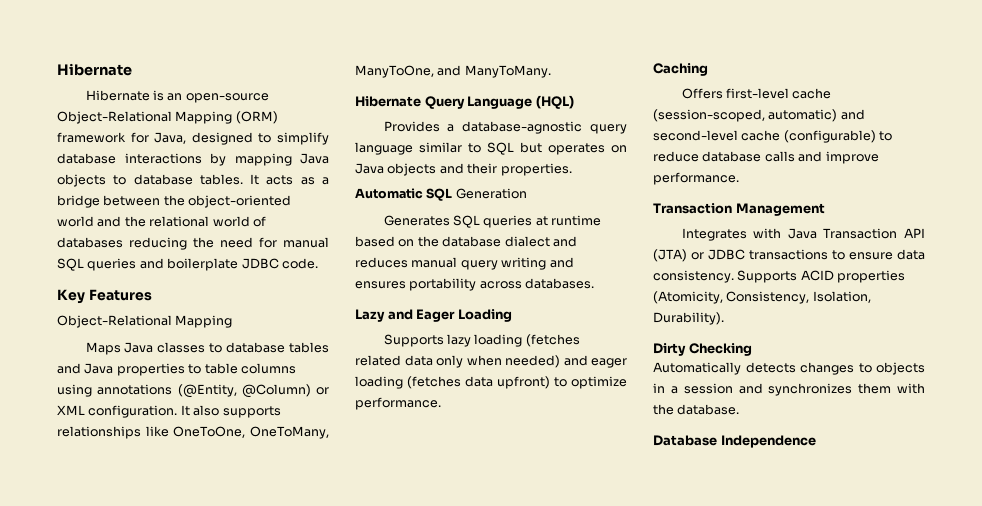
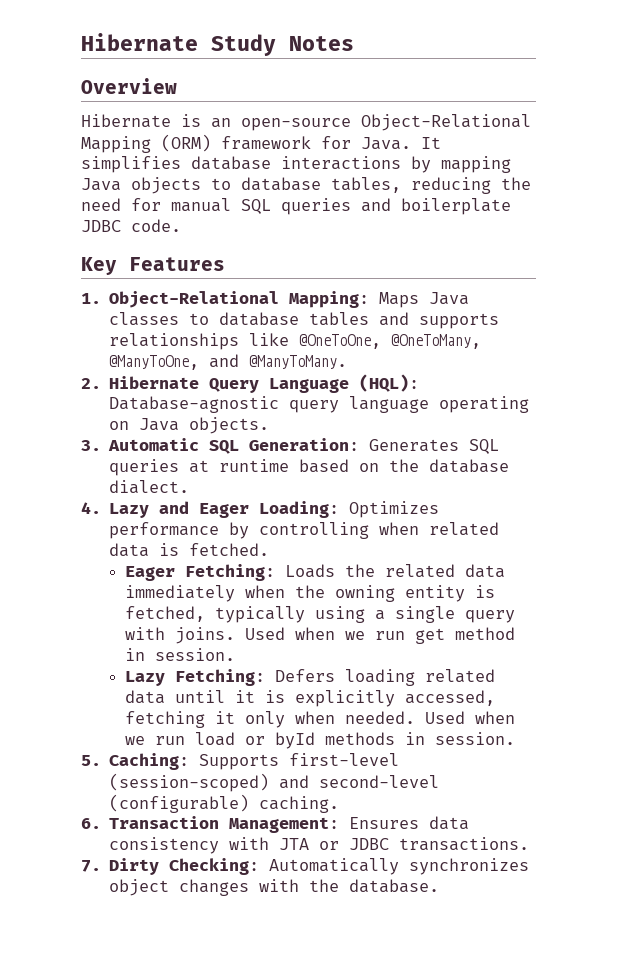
[57,63,132,76] Hibernate -> [81,33,354,56] [81,78,177,94] Hibernate Study Notes // Overview
[154,132,329,145] Java, designed to simplify -> [361,137,441,150] [81,156,181,173] Java. It simplifies
[199,174,329,185] [57,195,292,208] [57,216,266,227] [57,237,123,248] tables. It acts as a bridge between the object-oriented world and the relational world of databases -> [331,177,401,193] tables,
[57,315,233,328] Object-Relational Mapping // -> [81,291,370,308] 1. Object-Relational Mapping:
[84,363,296,376] [57,384,329,398] [57,405,281,418] [57,426,329,439] [355,65,551,78] [355,95,574,109] [383,121,627,134] [355,142,627,155] [355,163,572,176] Java properties to table columns using annotations (@Entity, @Column) or XML configuration. It also supports relationships like OneToOne, OneToMany, ManyToOne, and ManyToMany. // Hibernate Query Language (HQL) // Provides a database-agnostic query language similar to SQL but operates on Java objects and their properties. // -> [419,313,500,329] [109,333,482,350] [109,354,348,370] [81,374,420,393] [109,396,530,413] [109,417,270,434] [81,440,101,451] supports relationships like @OneToOne, @OneToMany, @ManyToOne, and @ManyToMany. // 2. Hibernate Query Language (HQL): Database-agnostic query language operating on Java objects. // 3.
[455,188,527,199] Generation // -> [249,438,360,451] Generation:
[504,236,577,247] [355,257,574,270] [355,278,595,291] [355,309,512,322] [383,334,580,347] [355,355,627,368] [355,376,627,389] [355,397,441,410] [653,63,708,76] [681,88,832,99] [653,109,865,122] [653,130,893,143] [653,151,879,164] [653,172,739,185] [653,203,825,216] [681,228,925,241] [653,249,925,262] [653,270,906,283] [653,291,871,304] [653,312,724,325] [653,343,752,356] [653,362,925,375] [653,383,892,396] dialect and reduces manual query writing and ensures portability across databases. // Lazy and Eager Loading // Supports lazy loading (fetches related data only when needed) and eager loading (fetches data upfront) to optimize performance. // Caching // Offers first-level cache (session-scoped, automatic) and second-level cache (configurable) to reduce database calls and improve performance. // Transaction Management // Integrates with Java Transaction API (JTA) or JDBC transactions to ensure data consistency. Supports ACID properties (Atomicity, Consistency, Isolation, Durability). // Dirty Checking // Automatically detects changes to objects in a session and synchronizes them -> [109,480,190,494] [81,501,440,518] [109,522,500,539] [109,543,270,557] [124,564,505,581] [124,585,495,602] [124,606,515,623] [124,627,515,644] [124,648,235,661] [124,669,495,686] [124,690,495,707] [124,711,515,728] [124,732,515,749] [81,753,400,770] [109,773,440,792] [109,794,340,813] [81,816,470,833] [109,837,530,854] [81,858,530,875] [109,879,250,896] dialect. // 4. Lazy and Eager Loading: Optimizes performance by controlling when related data is fetched. // Eager Fetching: Loads the related data immediately when the owning entity is fetched, typically using a single query with joins. Used when we run get method in session. // Lazy Fetching: Defers loading related data until it is explicitly accessed, fetching it only when needed. Used when we run load or byId methods in session. // 5. Caching: Supports first-level (session-scoped) and second-level (configurable) caching. // 6. Transaction Management: Ensures data consistency with JTA or JDBC transactions. // 7. Dirty Checking: Automatically synchronizes object changes
[653,435,816,448] // Database Independence -> (440, 886) none

